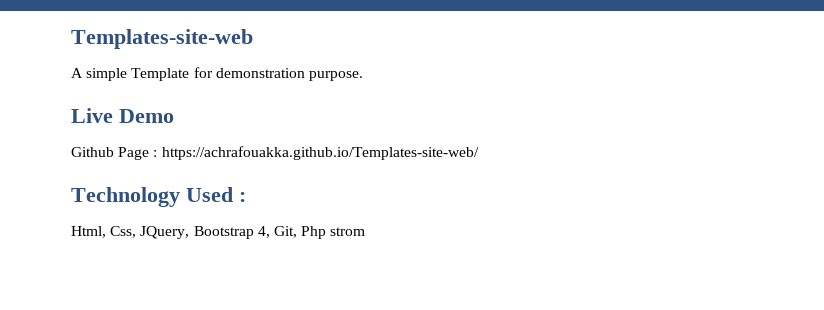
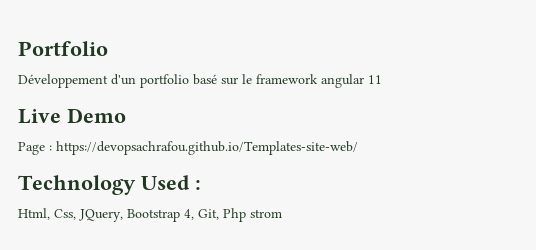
[71,29,253,49] [71,67,363,81] Templates-site-web // A simple Template for demonstration purpose. -> [18,41,108,56] [18,74,382,88] Portfolio // Développement d'un portfolio basé sur le framework angular 11
[71,147,114,157] Github -> (126, 115) none
[161,146,479,160] https://achrafouakka.github.io/Templates-site-web/ -> [56,141,358,155] https://devopsachrafou.github.io/Templates-site-web/

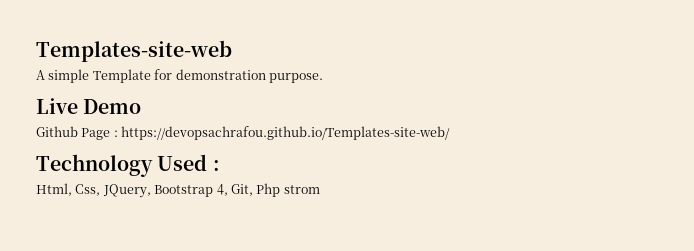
[18,41,108,56] [18,74,382,88] Portfolio // Développement d'un portfolio basé sur le framework angular 11 -> [36,40,232,62] [36,69,323,83] Templates-site-web // A simple Template for demonstration purpose.
(126, 115) none -> [36,126,78,137] Github

